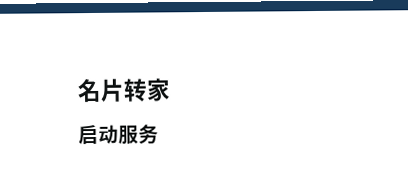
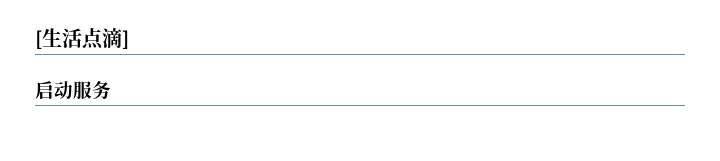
[77,78,171,103] 名片转家 -> [35,28,129,50] [生活点滴]

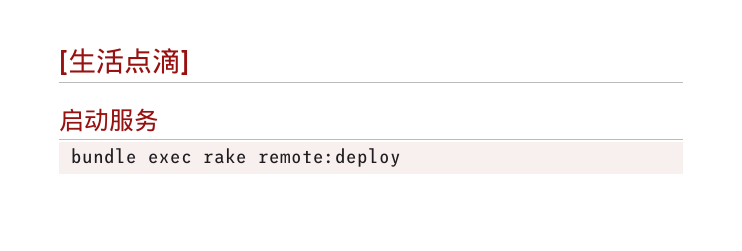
(111, 90) none -> [71,148,401,167] // bundle exec rake remote:deploy

